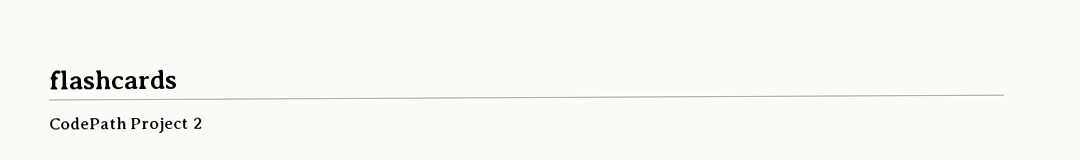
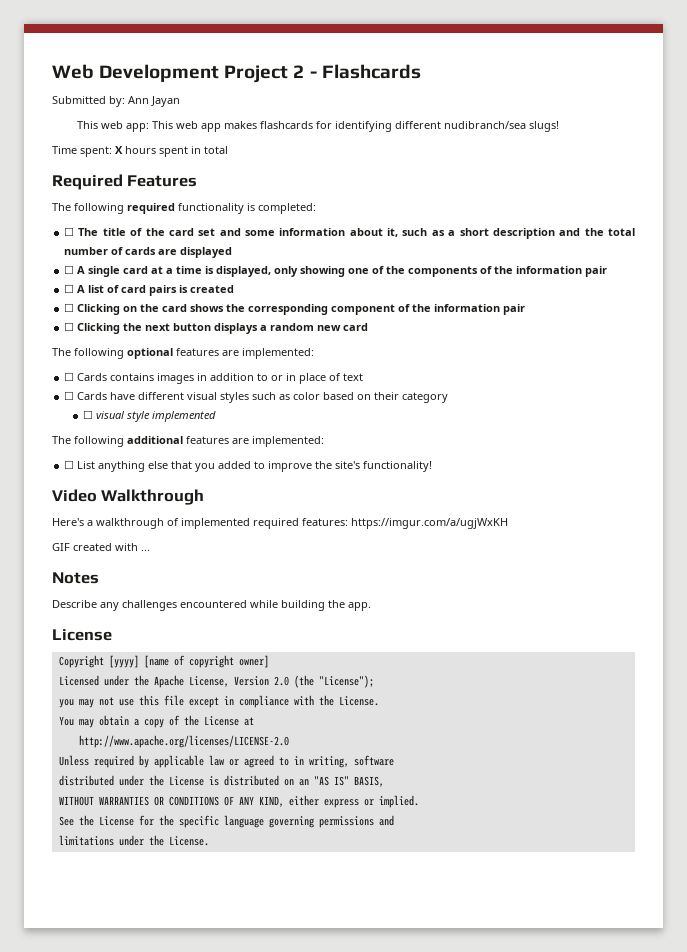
[48,69,178,90] [49,116,203,134] flashcards // CodePath Project 2 -> [52,64,421,83] [52,96,180,107] [76,121,559,132] [52,146,228,157] [52,174,198,190] [52,203,316,214] [64,227,635,239] [64,247,233,258] [64,265,608,277] [64,284,235,296] [64,303,526,315] [64,322,369,334] [52,348,314,359] [64,372,364,384] [64,391,449,403] [82,410,216,422] [52,436,324,447] [64,460,433,472] [52,489,205,505] [52,518,508,529] [52,543,150,551] [52,572,99,584] [52,600,371,611] [52,629,112,641] [58,655,269,668] [58,675,374,688] [58,695,379,708] [58,715,254,728] [78,735,289,748] [58,755,394,768] [58,775,384,787] [58,795,419,808] [58,815,394,828] [58,835,209,846] Web Development Project 2 - Flashcards // Submitted by: Ann Jayan // This web app: This web app makes flashcards for identifying different nudibranch/sea slugs! // Time spent: X hours spent in total // Required Features // The following required functionality is completed: // ☐ The title of the card set and some information about it, such as a short description and the total number of cards are displayed // ☐ A single card at a time is displayed, only showing one of the components of the information pair // ☐ A list of card pairs is created // ☐ Clicking on the card shows the corresponding component of the information pair // ☐ Clicking the next button displays a random new card // The following optional features are implemented: // ☐ Cards contains images in addition to or in place of text // ☐ Cards have different visual styles such as color based on their category // ☐ visual style implemented // The following additional features are implemented: // ☐ List anything else that you added to improve the site's functionality! // Video Walkthrough // Here's a walkthrough of implemented required features: https://imgur.com/a/ugjWxKH // GIF created with ... // Notes // Describe any challenges encountered while building the app. // License // Copyright [yyyy] [name of copyright owner] // Licensed under the Apache License, Version 2.0 (the "License"); // you may not use this file except in compliance with the License. // You may obtain a copy of the License at // http://www.apache.org/licenses/LICENSE-2.0 // Unless required by applicable law or agreed to in writing, software // distributed under the License is distributed on an "AS IS" BASIS, // WITHOUT WARRANTIES OR CONDITIONS OF ANY KIND, either express or implied. // See the License for the specific language governing permissions and // limitations under the License.

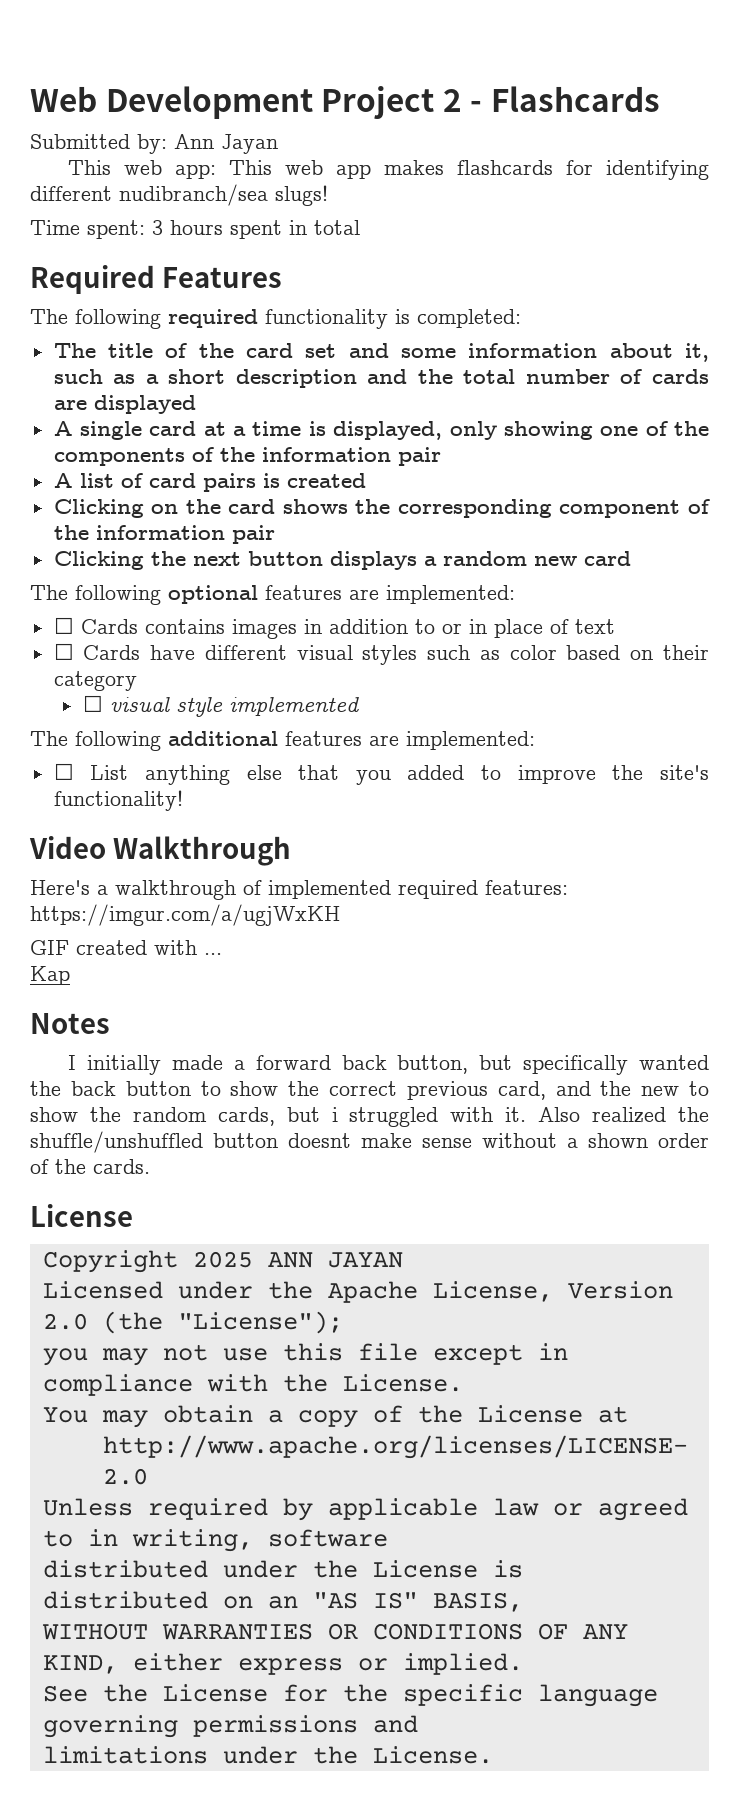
[115,146,123,154] X -> [152,220,163,235] 3
[64,227,75,236] ☐ -> (521, 318) none
[64,265,75,274] ☐ -> (196, 404) none
[64,284,75,293] ☐ -> (441, 456) none
[64,303,75,312] ☐ -> (366, 480) none
[64,322,75,331] ☐ -> (275, 534) none
(150, 550) none -> [30,966,70,985] // Kap
[52,600,371,611] [52,629,112,641] [58,655,269,668] Describe any challenges encountered while building the app. // License // Copyright [yyyy] [name of copyright owner] -> [68,1055,709,1075] [30,1081,710,1100] [30,1107,709,1127] [30,1131,709,1153] [30,1159,150,1174] [30,1204,133,1227] [42,1250,403,1273] I initially made a forward back button, but specifically wanted the back button to show the correct previous card, and the new to show the random cards, but i struggled with it. Also realized the shuffle/unshuffled button doesnt make sense without a shown order of the cards. // License // Copyright 2025 ANN JAYAN

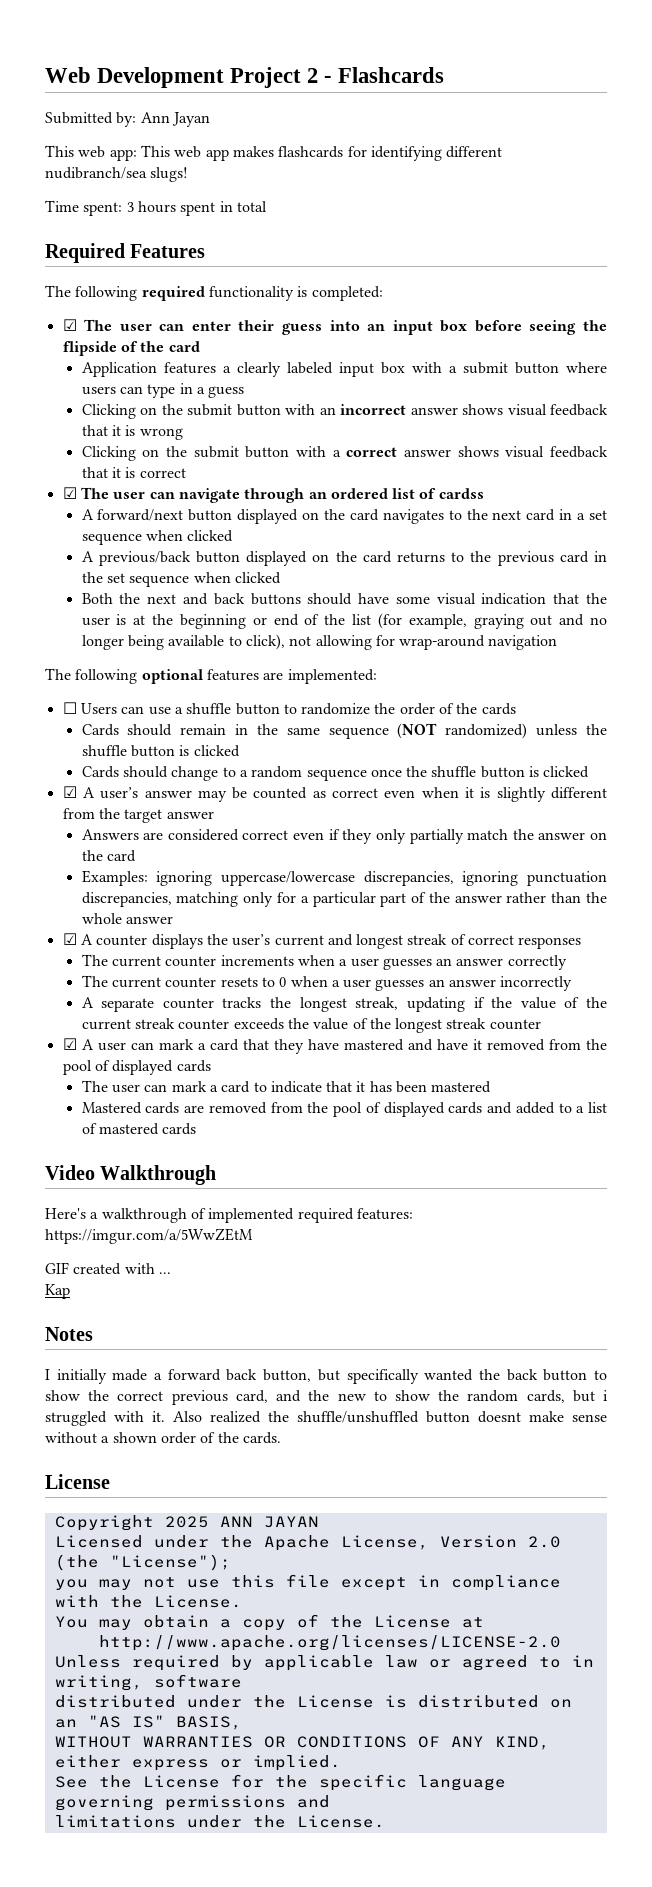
[53,343,709,362] [53,369,709,388] [53,395,196,414] [53,421,709,440] [53,447,441,466] [53,473,366,492] [53,499,710,518] [53,525,275,544] [53,551,631,570] The title of the card set and some information about it, such as a short description and the total number of cards are displayed // A single card at a time is displayed, only showing one of the components of the information pair // A list of card pairs is created // Clicking on the card shows the corresponding component of the information pair // Clicking the next button displays a random new card -> [62,319,608,335] [62,341,200,356] [81,362,607,377] [81,383,245,398] [81,404,609,419] [81,425,183,440] [81,446,609,461] [81,467,186,478] [62,487,484,503] [81,509,607,524] [81,530,234,545] [81,551,607,566] [81,572,281,587] [81,593,607,605] [81,613,607,629] [81,634,558,650] ☑ The user can enter their guess into an input box before seeing the flipside of the card // Application features a clearly labeled input box with a submit button where users can type in a guess // Clicking on the submit button with an incorrect answer shows visual feedback that it is wrong // Clicking on the submit button with a correct answer shows visual feedback that it is correct // ☑ The user can navigate through an ordered list of cardss // A forward/next button displayed on the card navigates to the next card in a set sequence when clicked // A previous/back button displayed on the card returns to the previous card in the set sequence when clicked // Both the next and back buttons should have some visual indication that the user is at the beginning or end of the list (for example, graying out and no longer being available to click), not allowing for wrap-around navigation
[80,619,615,639] [53,643,709,665] [53,671,137,691] [82,695,359,717] [30,731,535,751] [53,763,709,785] [53,790,183,811] Cards contains images in addition to or in place of text // ☐ Cards have different visual styles such as color based on their category // ☐ visual style implemented // The following additional features are implemented: // ☐ List anything else that you added to improve the site's functionality! -> [80,703,516,715] [81,723,607,739] [81,745,240,757] [81,766,590,781] [62,786,607,802] [62,808,214,823] [81,829,608,844] [81,850,136,862] [81,870,607,886] [81,892,607,907] [81,913,173,924] [62,933,582,949] [81,954,567,970] [81,975,573,991] [81,997,607,1012] [81,1018,541,1033] [62,1038,607,1054] [62,1060,211,1075] [81,1080,492,1093] [81,1102,608,1117] [81,1123,197,1135] Users can use a shuffle button to randomize the order of the cards // Cards should remain in the same sequence (NOT randomized) unless the shuffle button is clicked // Cards should change to a random sequence once the shuffle button is clicked // ☑ A user’s answer may be counted as correct even when it is slightly different from the target answer // Answers are considered correct even if they only partially match the answer on the card // Examples: ignoring uppercase/lowercase discrepancies, ignoring punctuation discrepancies, matching only for a particular part of the answer rather than the whole answer // ☑ A counter displays the user’s current and longest streak of correct responses // The current counter increments when a user guesses an answer correctly // The current counter resets to 0 when a user guesses an answer incorrectly // A separate counter tracks the longest streak, updating if the value of the current streak counter exceeds the value of the longest streak counter // ☑ A user can mark a card that they have mastered and have it removed from the pool of displayed cards // The user can mark a card to indicate that it has been mastered // Mastered cards are removed from the pool of displayed cards and added to a list of mastered cards
[30,904,340,926] https://imgur.com/a/ugjWxKH -> [45,1228,253,1244] https://imgur.com/a/5WwZEtM

